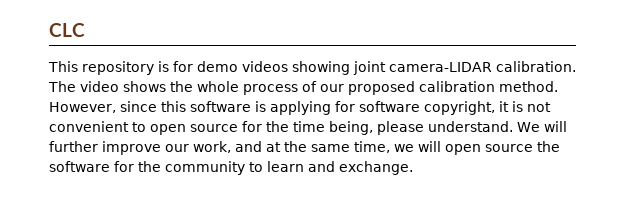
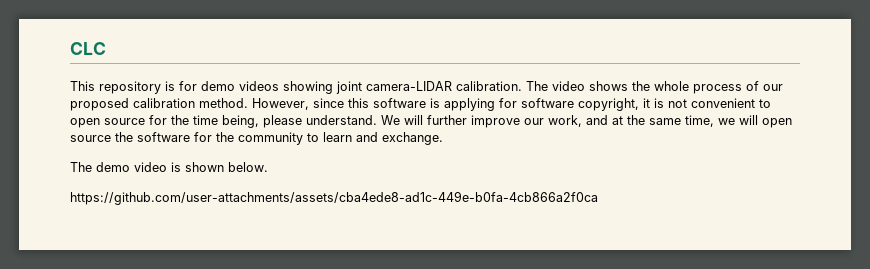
(413, 168) none -> [70,162,268,172] [70,191,598,205] // The demo video is shown below. // https://github.com/user-attachments/assets/cba4ede8-ad1c-449e-b0fa-4cb866a2f0ca

